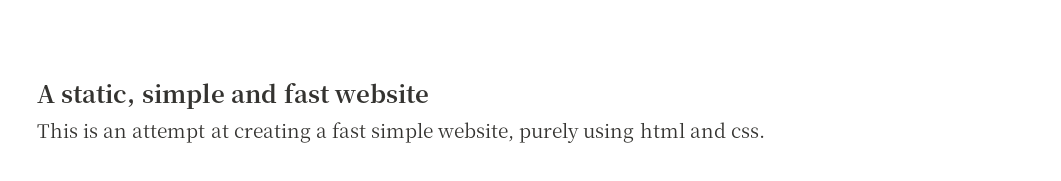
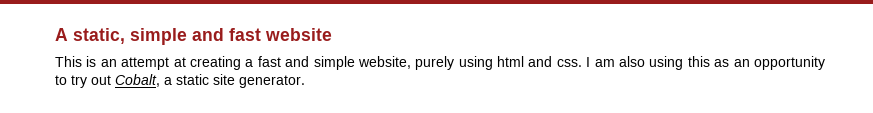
(366, 130) none -> [285,56,310,67] and
(765, 132) none -> [586,56,826,70] [55,74,305,88] I am also using this as an opportunity to try out Cobalt, a static site generator.

